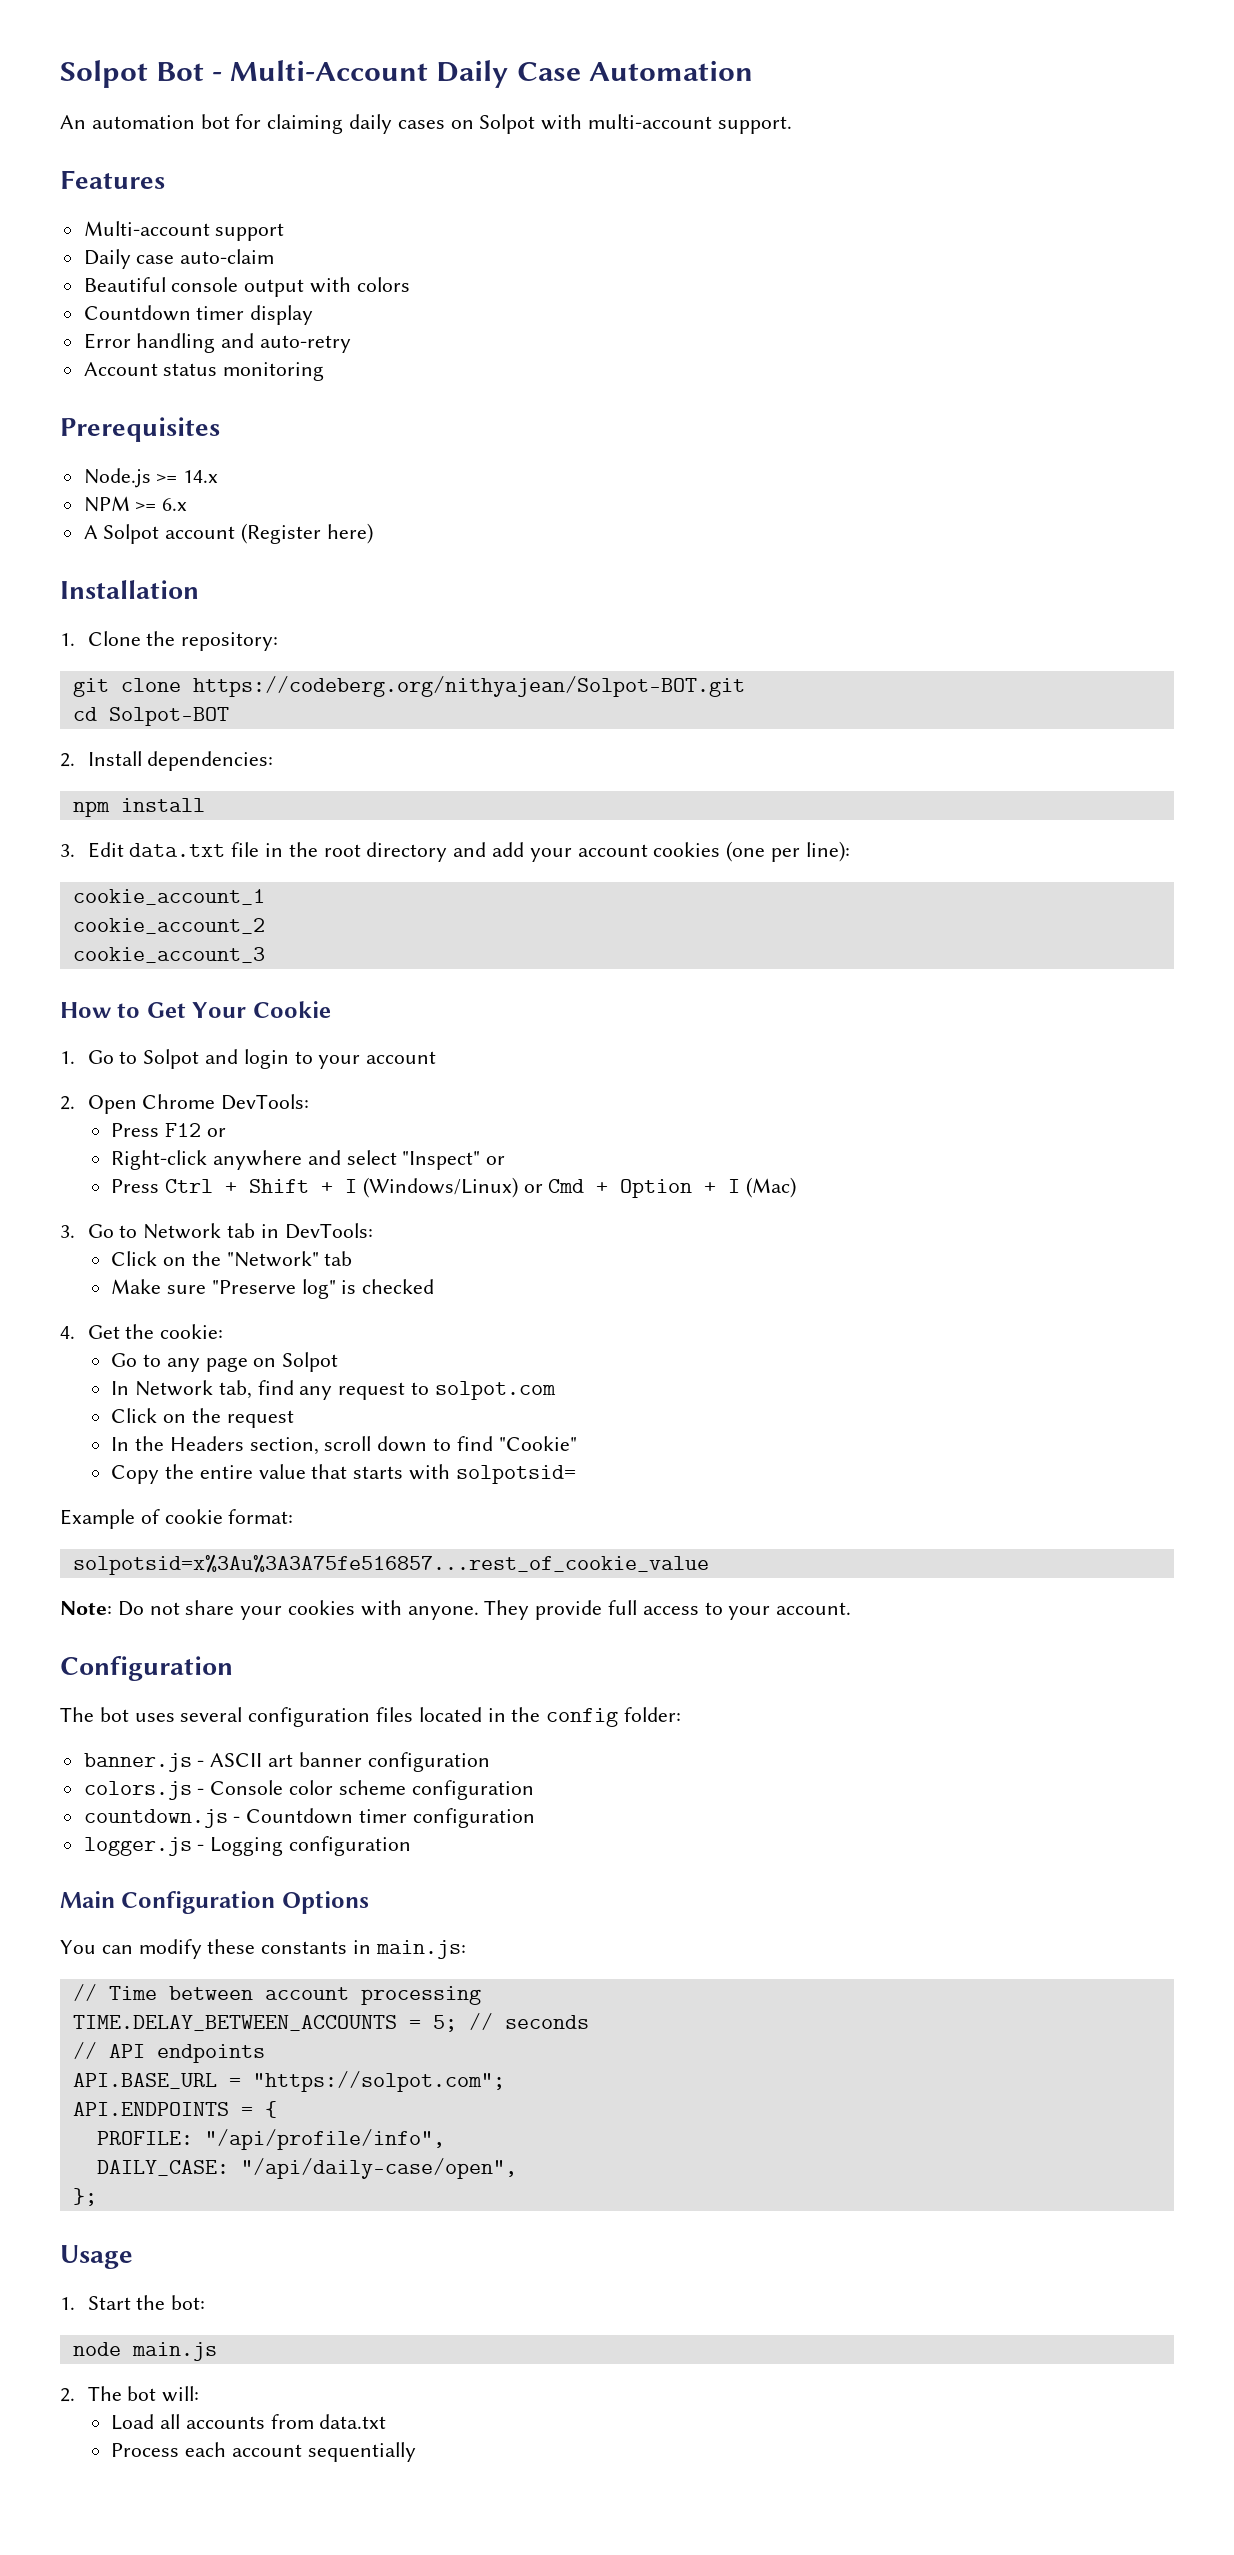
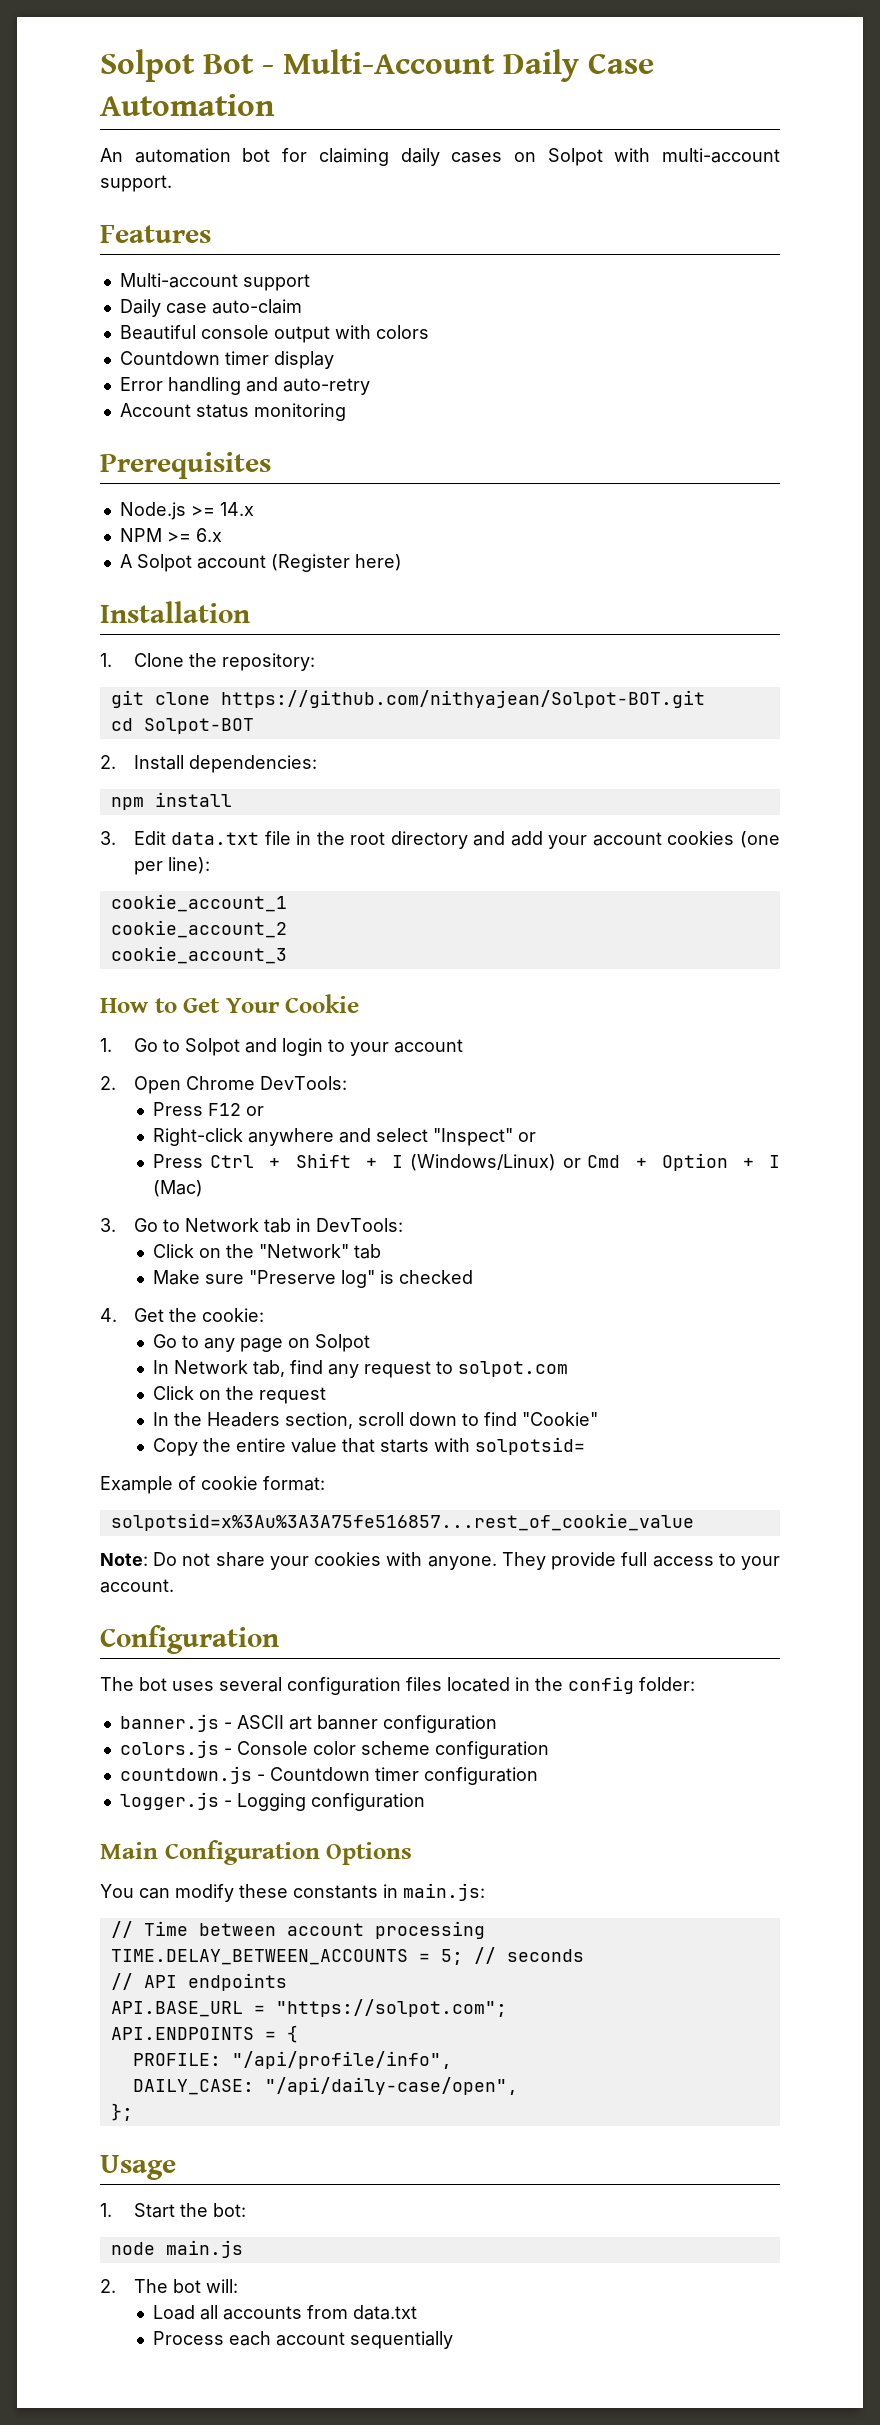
[192,676,745,697] https://codeberg.org/nithyajean/Solpot-BOT.git -> [220,690,705,708] https://github.com/nithyajean/Solpot-BOT.git

